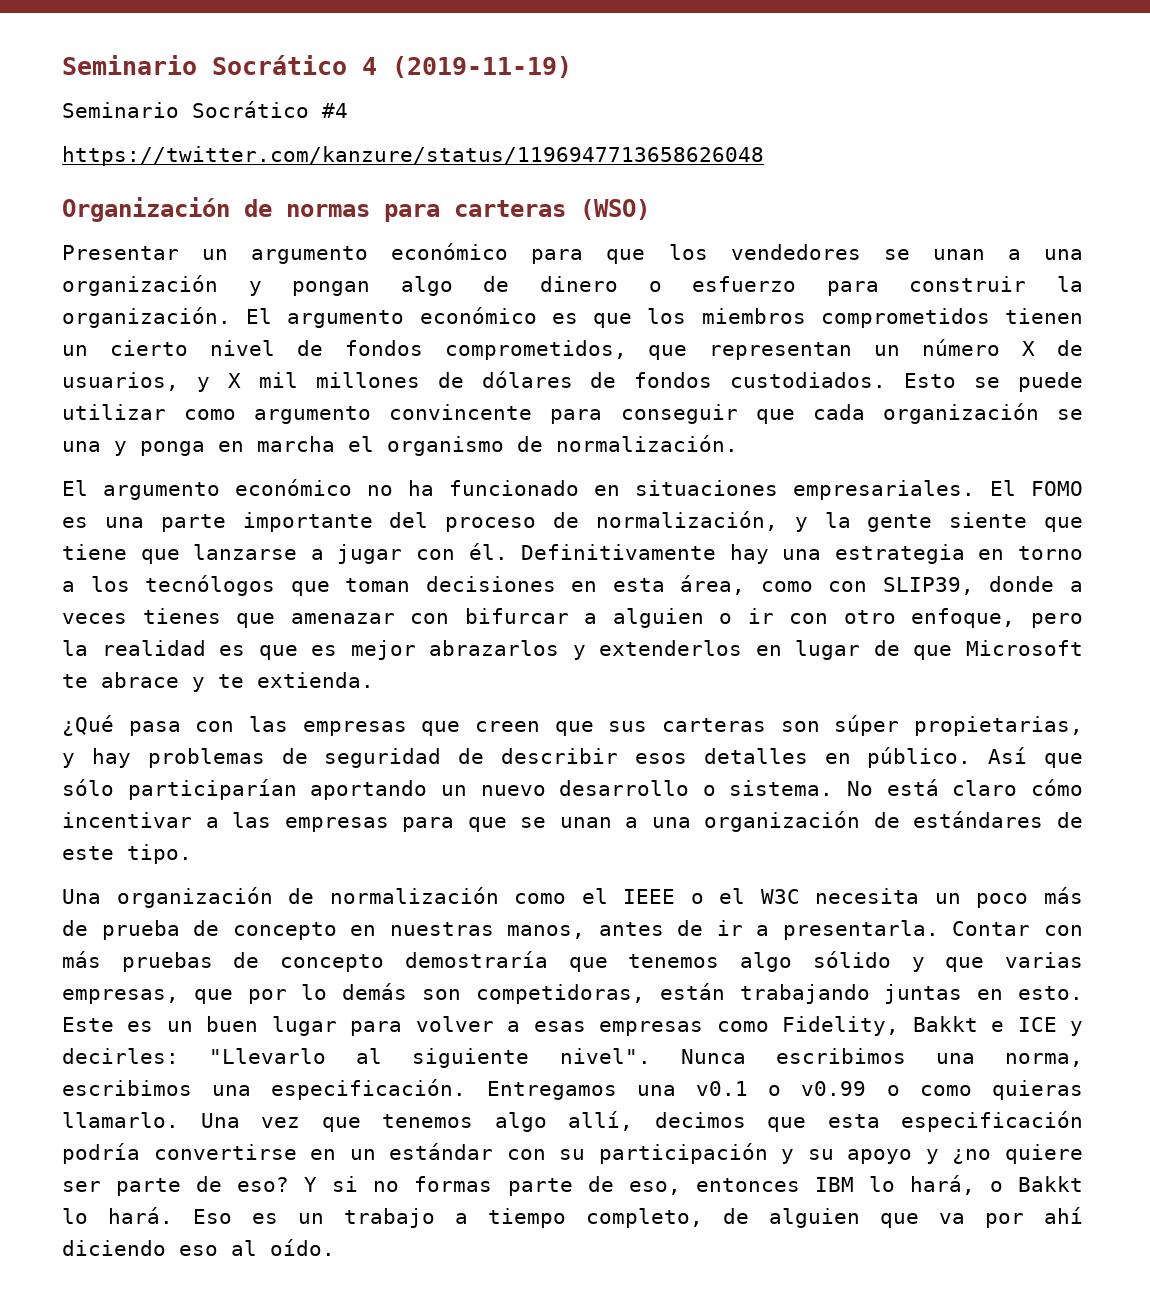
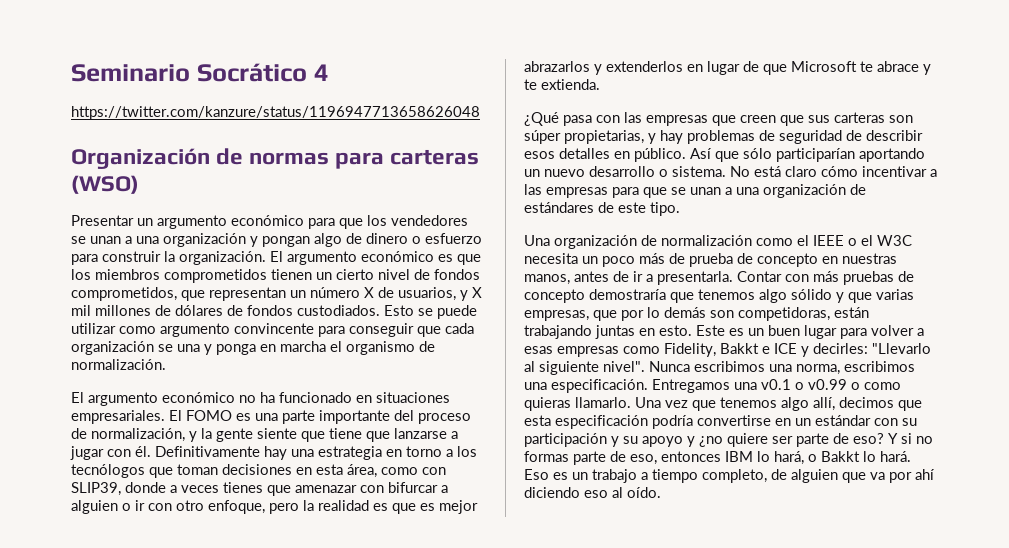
[392,56,572,78] [62,101,348,118] (2019-11-19) // Seminario Socrático #4 -> (329, 72) none

